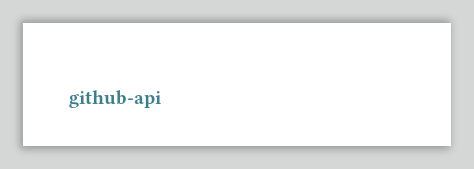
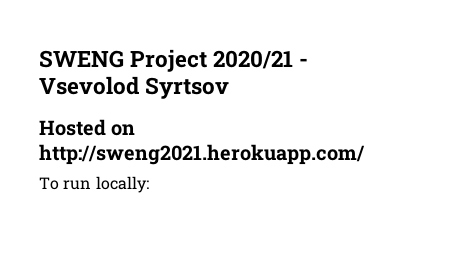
[69,90,162,108] github-api -> [39,49,309,72] [39,76,230,99] [39,119,136,136] [39,144,365,165] [39,176,149,193] SWENG Project 2020/21 - Vsevolod Syrtsov // Hosted on http://sweng2021.herokuapp.com/ // To run locally:

